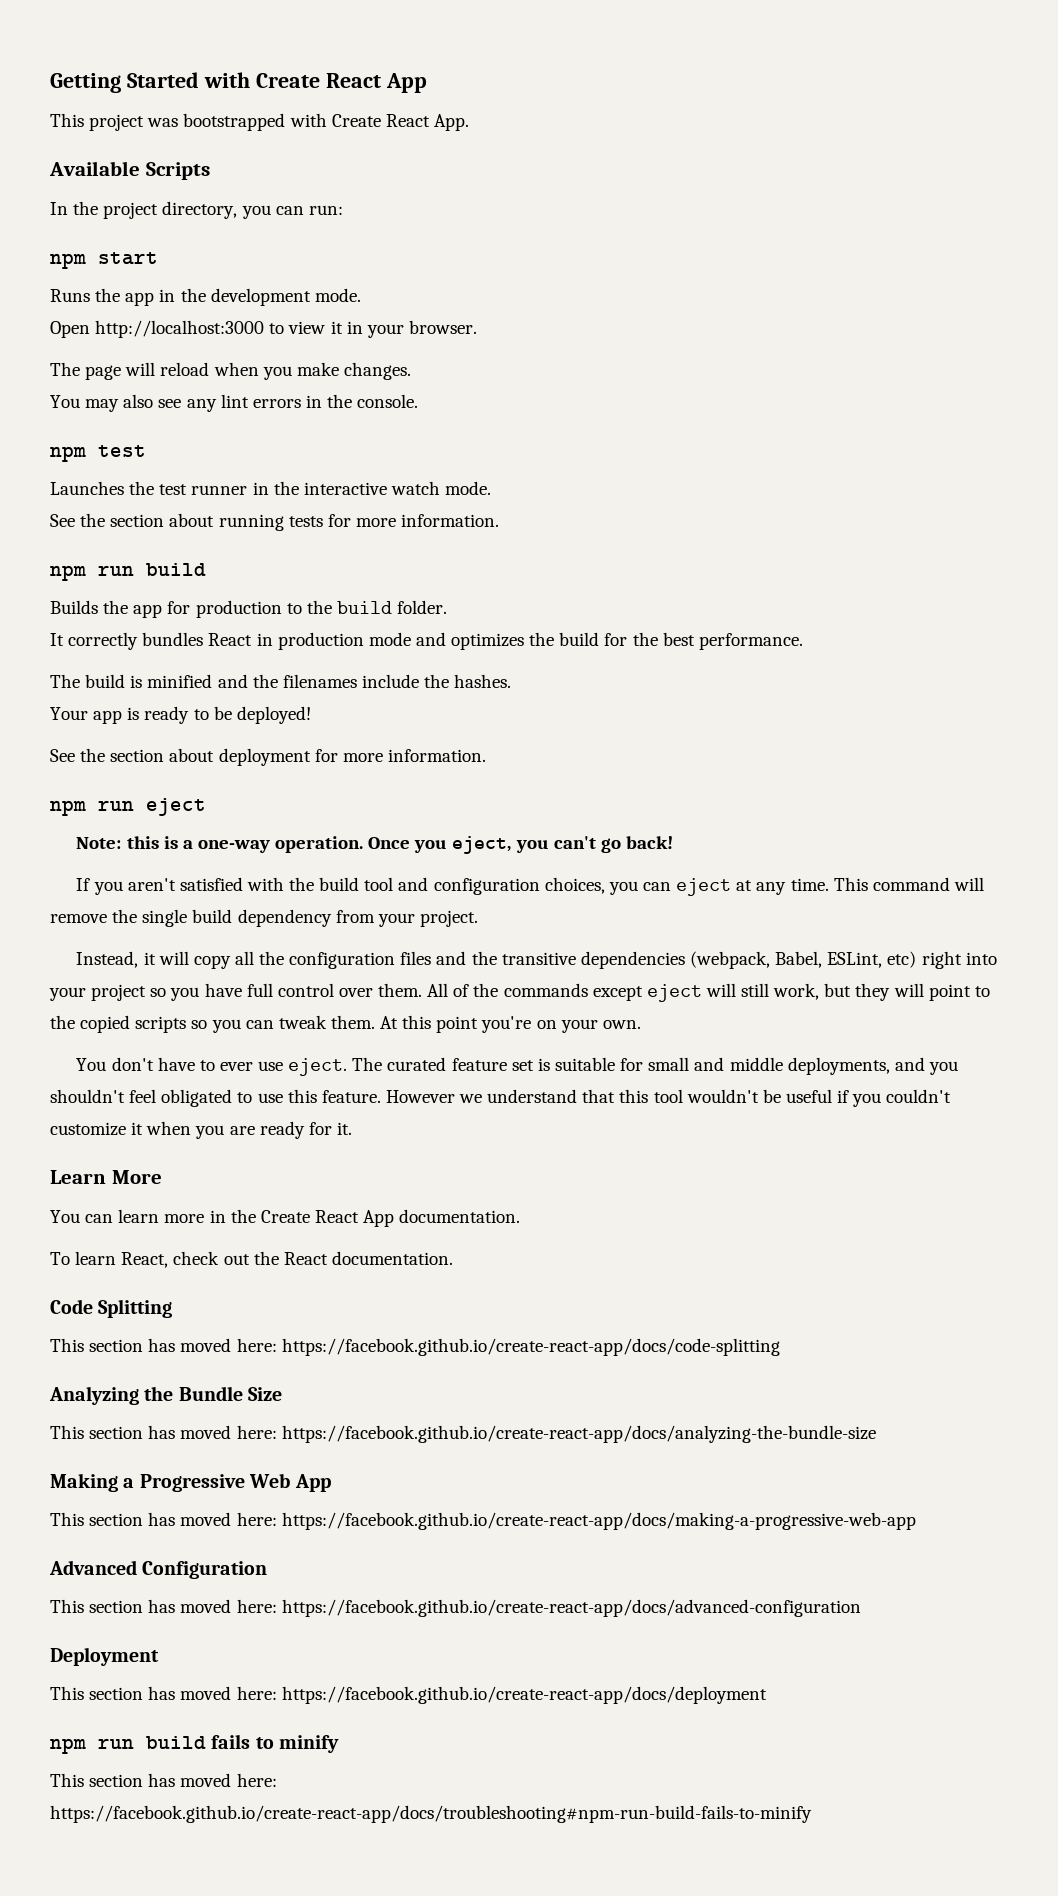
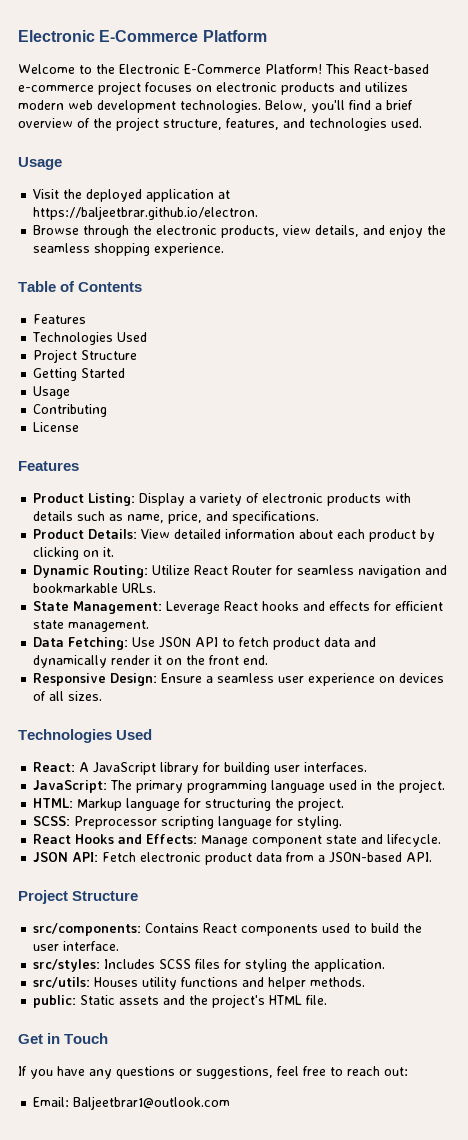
[50,72,427,93] [50,113,469,131] [49,161,210,180] [50,201,343,219] [50,252,158,269] [50,288,361,306] [50,320,477,338] [50,362,411,380] [50,394,419,412] [50,445,146,462] [50,481,492,495] [50,513,500,531] [50,563,206,581] [50,600,448,618] [50,632,803,650] [50,674,512,688] [50,706,311,724] [50,748,486,766] [50,798,206,816] [76,836,673,854] [76,877,984,896] [50,909,478,927] [76,951,997,969] [49,983,990,1002] [50,1015,641,1033] [76,1057,958,1076] [50,1089,952,1107] [50,1121,352,1139] [50,1170,162,1184] [50,1209,521,1227] [50,1251,453,1268] [50,1299,173,1318] [50,1338,780,1356] [49,1386,283,1405] [50,1425,876,1443] [50,1473,331,1492] [50,1512,916,1530] [49,1560,268,1579] [50,1599,861,1617] [50,1647,159,1666] [50,1686,767,1704] [50,1734,340,1754] [50,1773,277,1787] [50,1805,812,1823] Getting Started with Create React App // This project was bootstrapped with Create React App. // Available Scripts // In the project directory, you can run: // npm start // Runs the app in the development mode. // Open http://localhost:3000 to view it in your browser. // The page will reload when you make changes. // You may also see any lint errors in the console. // npm test // Launches the test runner in the interactive watch mode. // See the section about running tests for more information. // npm run build // Builds the app for production to the build folder. // It correctly bundles React in production mode and optimizes the build for the best performance. // The build is minified and the filenames include the hashes. // Your app is ready to be deployed! // See the section about deployment for more information. // npm run eject // Note: this is a one-way operation. Once you eject, you can't go back! // If you aren't satisfied with the build tool and configuration choices, you can eject at any time. This command will remove the single build dependency from your project. // Instead, it will copy all the configuration files and the transitive dependencies (webpack, Babel, ESLint, etc) right into your project so you have full control over them. All of the commands except eject will still work, but they will point to the copied scripts so you can tweak them. At this point you're on your own. // You don't have to ever use eject. The curated feature set is suitable for small and middle deployments, and you shouldn't feel obligated to use this feature. However we understand that this tool wouldn't be useful if you couldn't customize it when you are ready for it. // Learn More // You can learn more in the Create React App documentation. // To learn React, check out the React documentation. // Code Splitting // This section has moved here: https://facebook.github.io/create-react-app/docs/code-splitting // Analyzing the Bundle Size // This section has moved here: https://facebook.github.io/create-react-app/docs/analyzing-the-bundle-size // Making a Progressive Web App // This section has moved here: https://facebook.github.io/create-react-app/docs/making-a-progressive-web-app // Advanced Configuration // This section has moved here: https://facebook.github.io/create-react-app/docs/advanced-configuration // Deployment // This section has moved here: https://facebook.github.io/create-react-app/docs/deployment // npm run build fails to minify // This section has moved here: https://facebook.github.io/create-react-app/docs/troubleshooting#npm-run-build-fails-to-minify -> [18,30,267,42] [18,64,429,74] [18,81,408,95] [18,100,413,113] [18,117,422,131] [18,157,62,170] [33,189,231,202] [33,206,259,220] [33,224,447,238] [33,243,225,256] [18,281,143,292] [33,314,87,324] [32,332,148,345] [33,349,138,363] [33,368,126,381] [33,386,71,399] [33,404,108,417] [33,422,80,432] [18,461,79,471] [33,493,412,506] [33,511,320,524] [33,529,436,542] [33,547,115,560] [33,565,448,578] [33,583,157,593] [33,601,444,614] [33,620,150,632] [33,637,377,650] [33,655,269,668] [33,673,445,686] [33,691,103,701] [18,729,153,743] [33,762,368,775] [33,779,446,793] [33,797,345,811] [33,816,343,829] [33,834,442,847] [33,852,433,865] [18,890,139,904] [33,923,423,936] [33,941,120,951] [33,959,386,972] [33,977,366,990] [33,994,328,1008] [18,1033,109,1044] [18,1066,408,1079] [33,1096,231,1110] Electronic E-Commerce Platform // Welcome to the Electronic E-Commerce Platform! This React-based e-commerce project focuses on electronic products and utilizes modern web development technologies. Below, you'll find a brief overview of the project structure, features, and technologies used. // Usage // Visit the deployed application at https://baljeetbrar.github.io/electron. // Browse through the electronic products, view details, and enjoy the seamless shopping experience. // Table of Contents // Features // Technologies Used // Project Structure // Getting Started // Usage // Contributing // License // Features // Product Listing: Display a variety of electronic products with details such as name, price, and specifications. // Product Details: View detailed information about each product by clicking on it. // Dynamic Routing: Utilize React Router for seamless navigation and bookmarkable URLs. // State Management: Leverage React hooks and effects for efficient state management. // Data Fetching: Use JSON API to fetch product data and dynamically render it on the front end. // Responsive Design: Ensure a seamless user experience on devices of all sizes. // Technologies Used // React: A JavaScript library for building user interfaces. // JavaScript: The primary programming language used in the project. // HTML: Markup language for structuring the project. // SCSS: Preprocessor scripting language for styling. // React Hooks and Effects: Manage component state and lifecycle. // JSON API: Fetch electronic product data from a JSON-based API. // Project Structure // src/components: Contains React components used to build the user interface. // src/styles: Includes SCSS files for styling the application. // src/utils: Houses utility functions and helper methods. // public: Static assets and the project's HTML file. // Get in Touch // If you have any questions or suggestions, feel free to reach out: // Email: Baljeetbrar1@outlook.com

